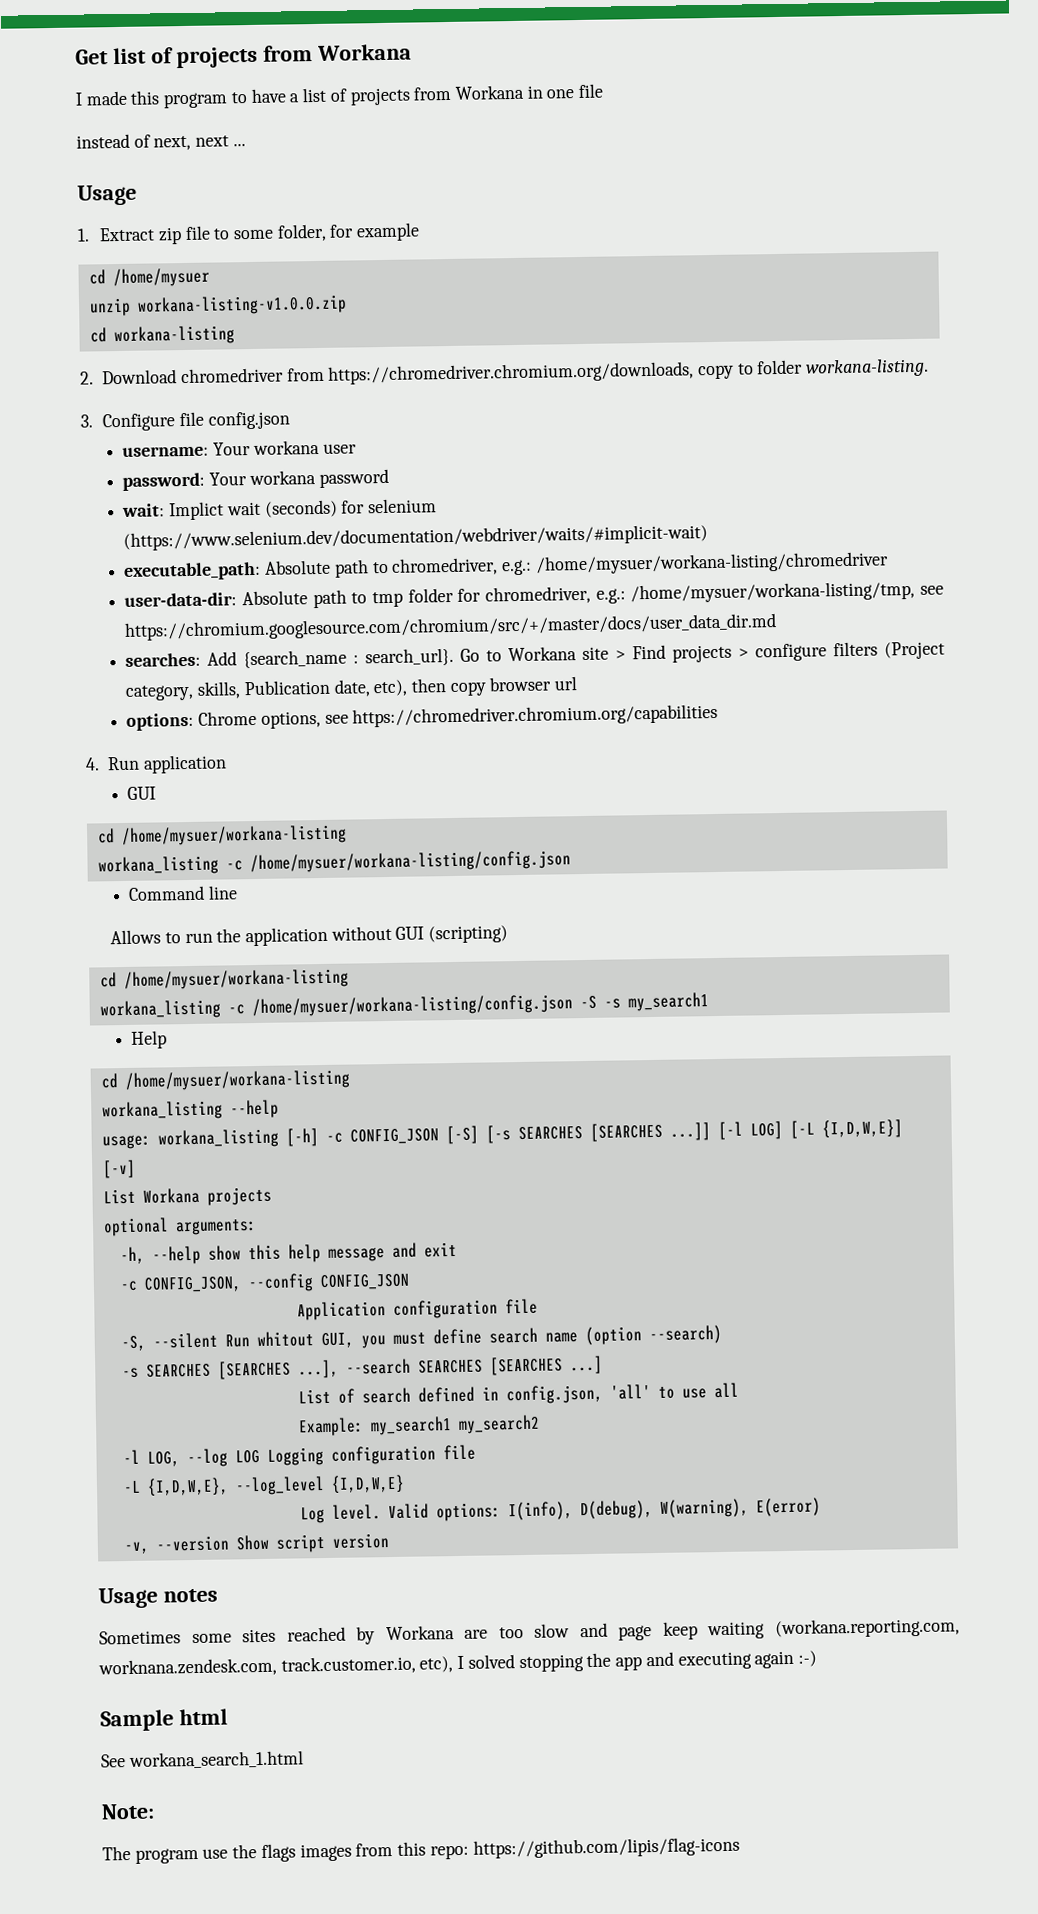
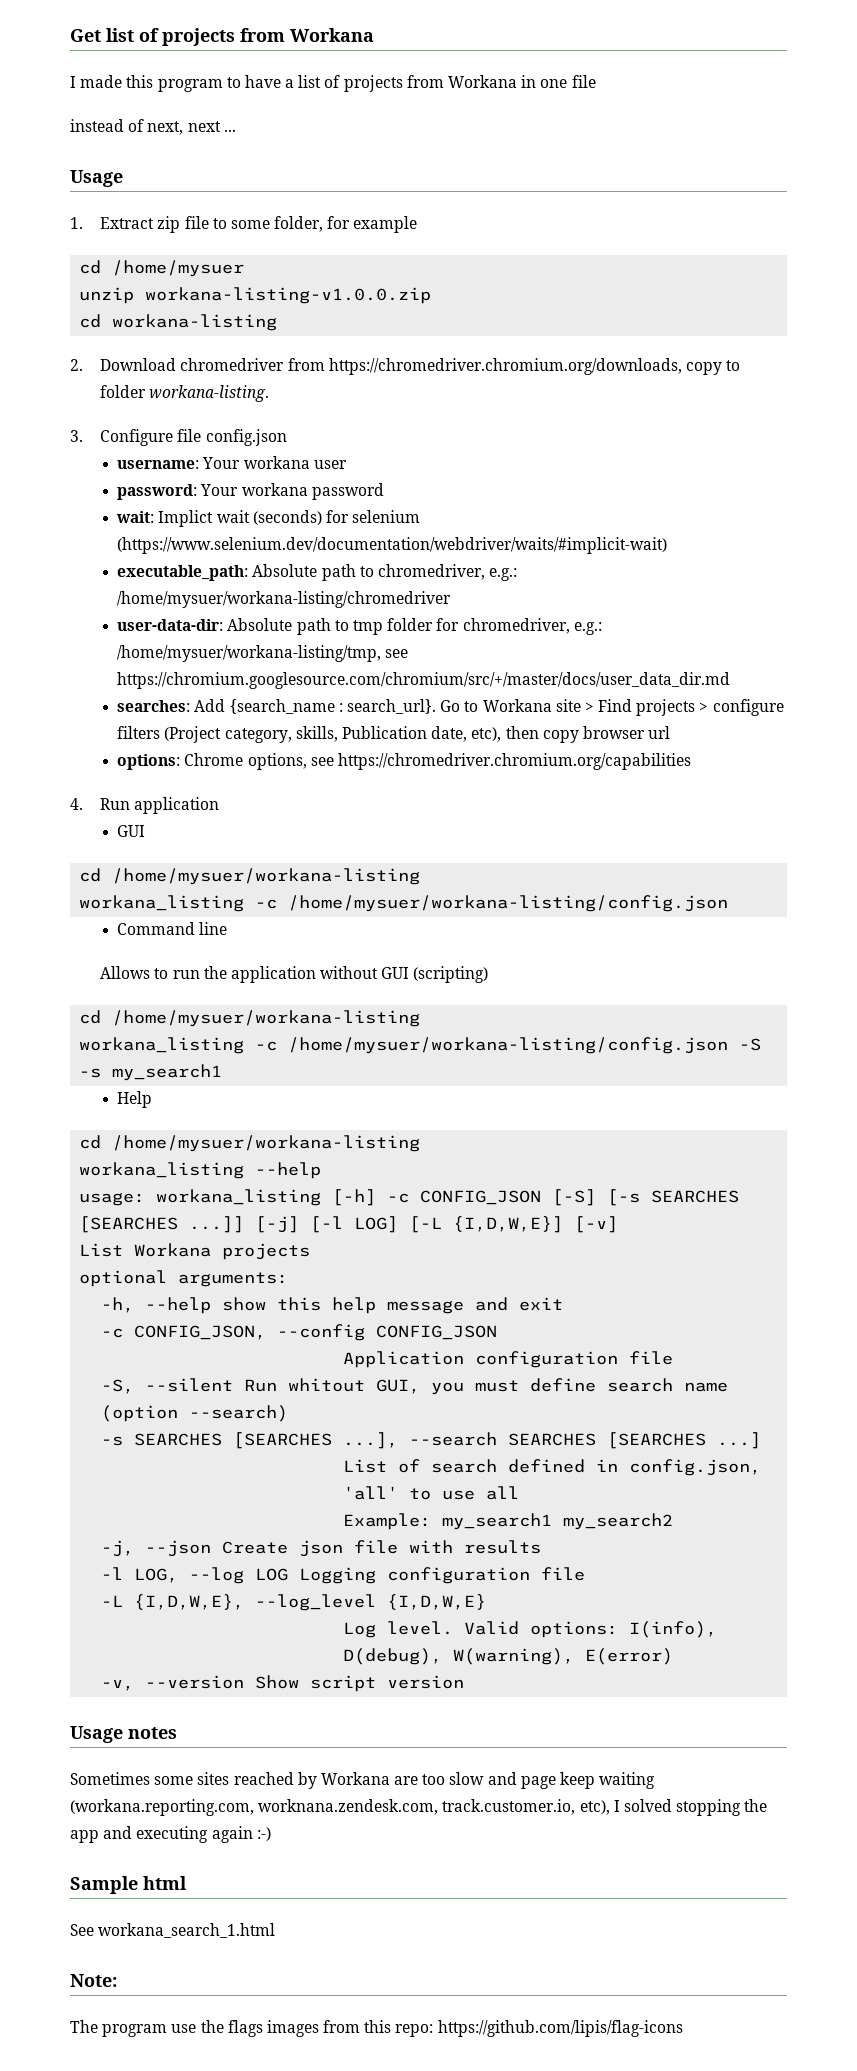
(711, 1131) none -> [255,1216,300,1233] [-j]
(540, 1424) none -> [101,1540,542,1557] // -j, --json Create json file with results

